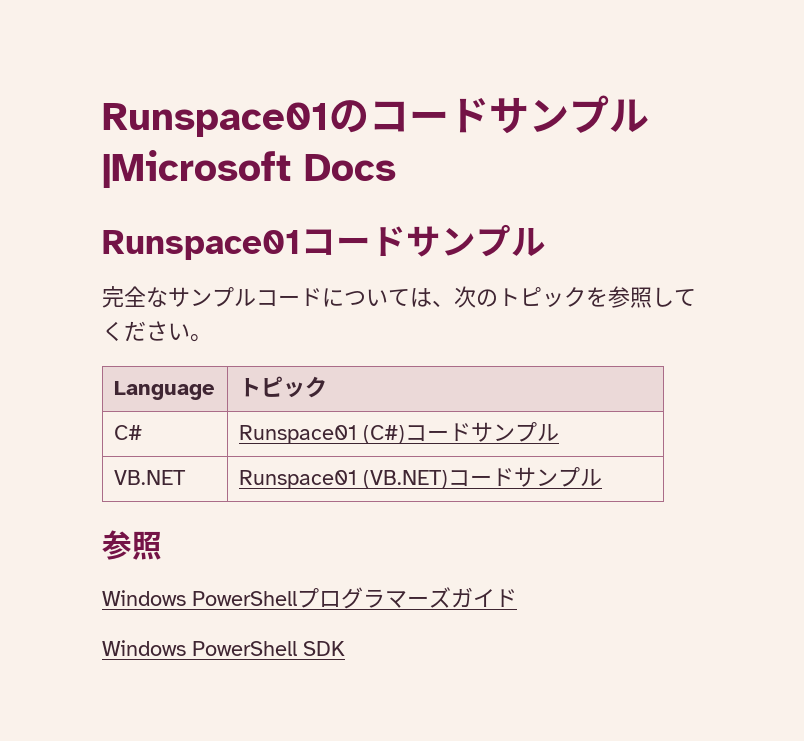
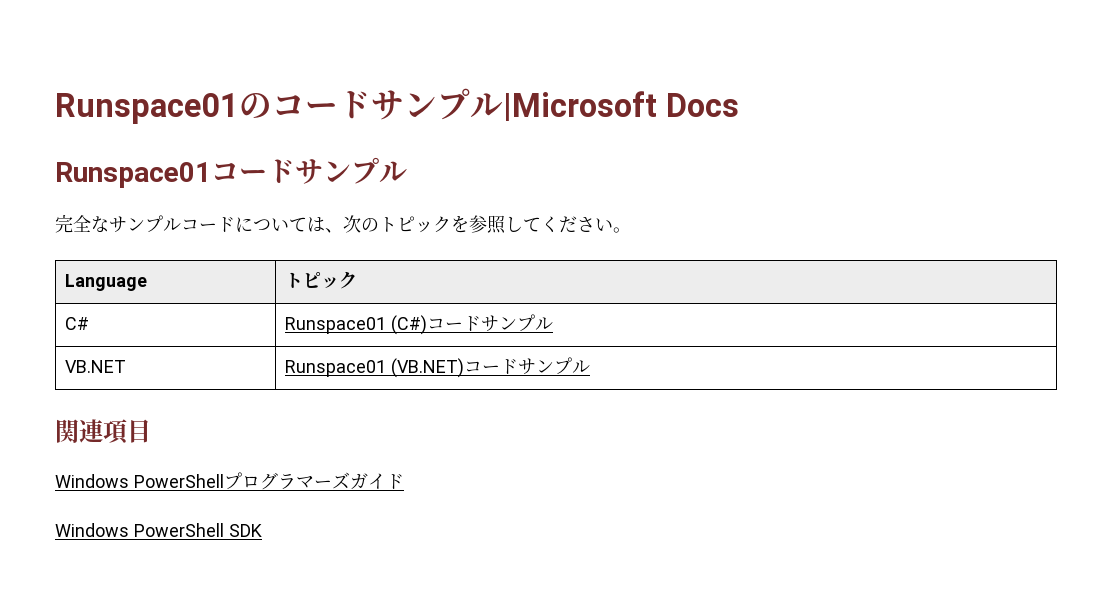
[102,530,162,560] 参照 -> [55,419,151,444] 関連項目

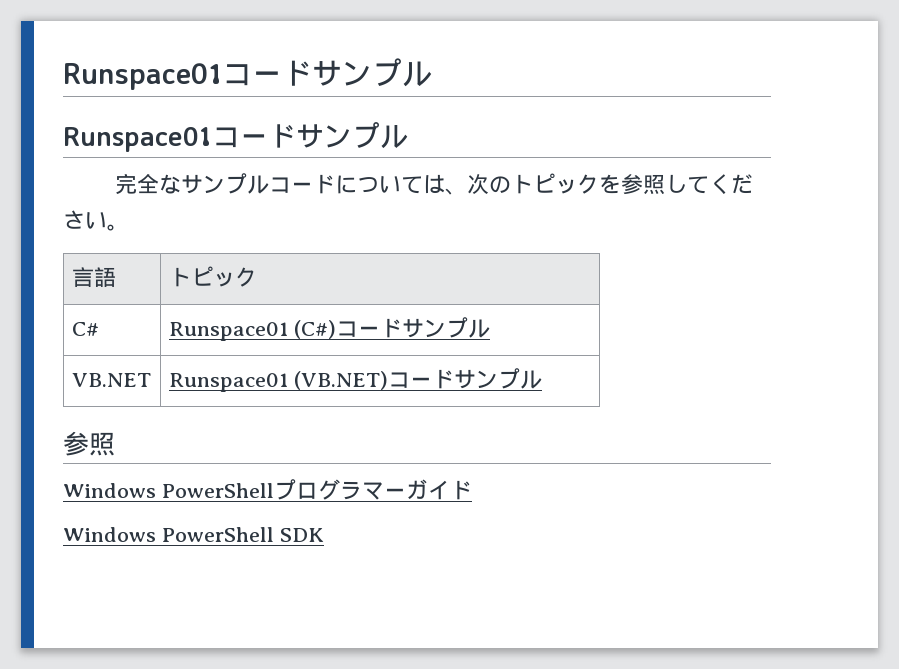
[55,88,739,124] Runspace01のコードサンプル|Microsoft Docs -> [63,58,432,90] Runspace01コードサンプル
[64,274,147,291] Language -> [71,267,116,287] 言語
[55,419,151,444] 関連項目 -> [63,431,115,456] 参照
[331,472,350,489] ズ -> (406, 493) none

